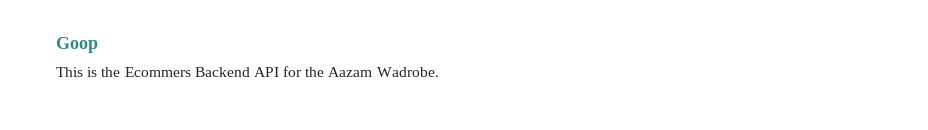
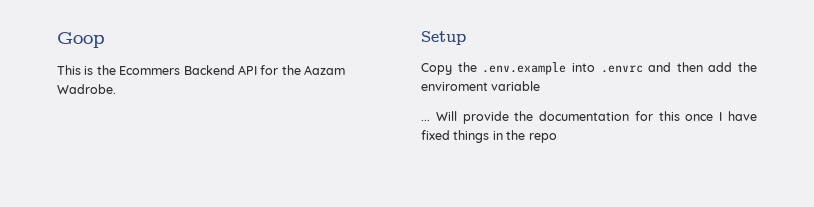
(439, 72) none -> [421,31,466,45] [421,62,757,75] [421,81,541,91] [421,111,757,124] [421,130,557,143] // Setup // Copy the .env.example into .envrc and then add the enviroment variable // ... Will provide the documentation for this once I have fixed things in the repo

